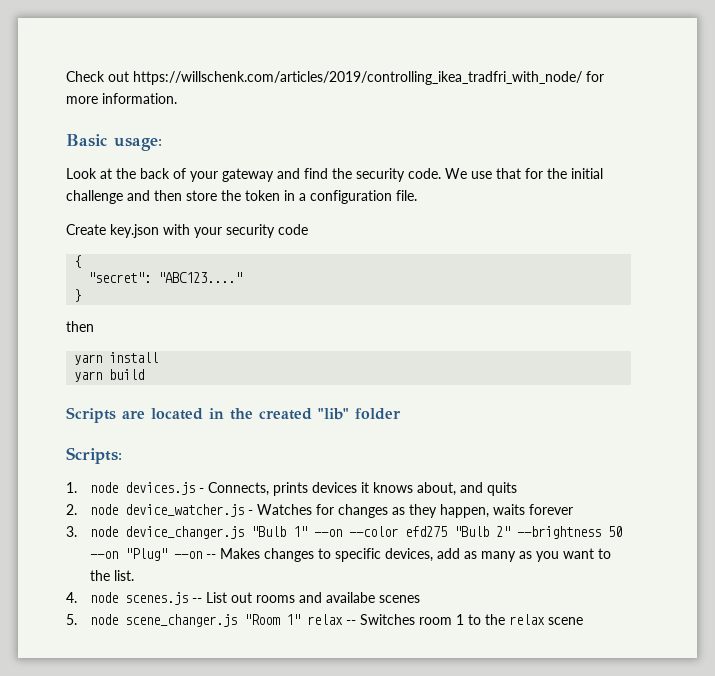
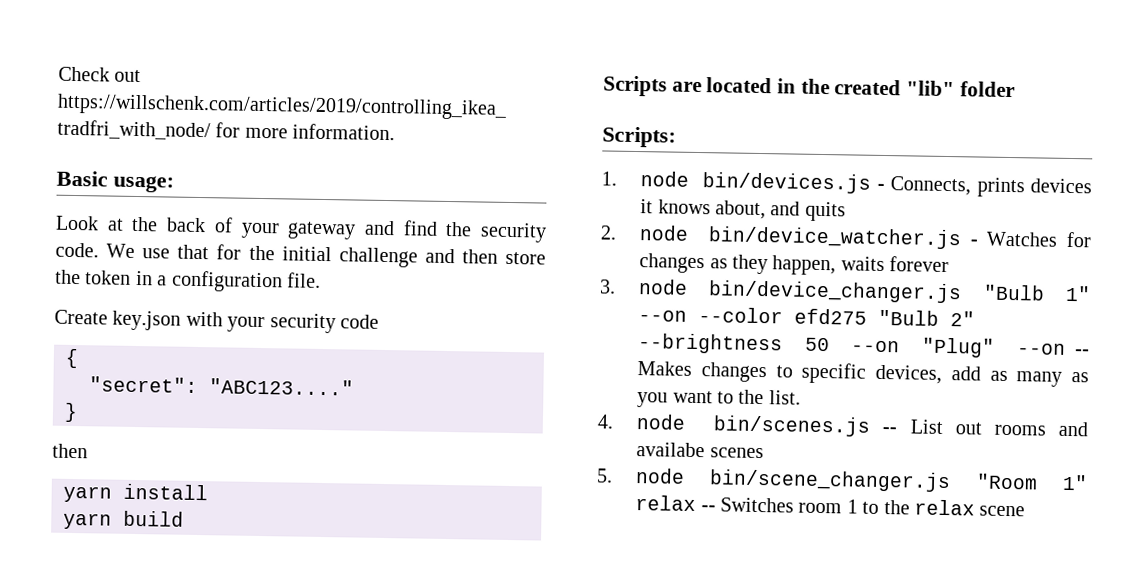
[124,482,195,495] devices.js -> [702,172,872,194] bin/devices.js
[124,504,244,517] device_watcher.js -> [708,226,963,250] bin/device_watcher.js
[124,526,244,539] device_changer.js -> [708,280,963,304] bin/device_changer.js
[124,592,188,605] scenes.js -> [713,415,872,437] bin/scenes.js
[124,614,237,627] scene_changer.js -> [709,469,952,493] bin/scene_changer.js

